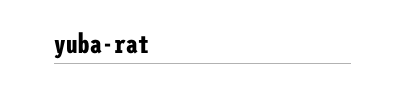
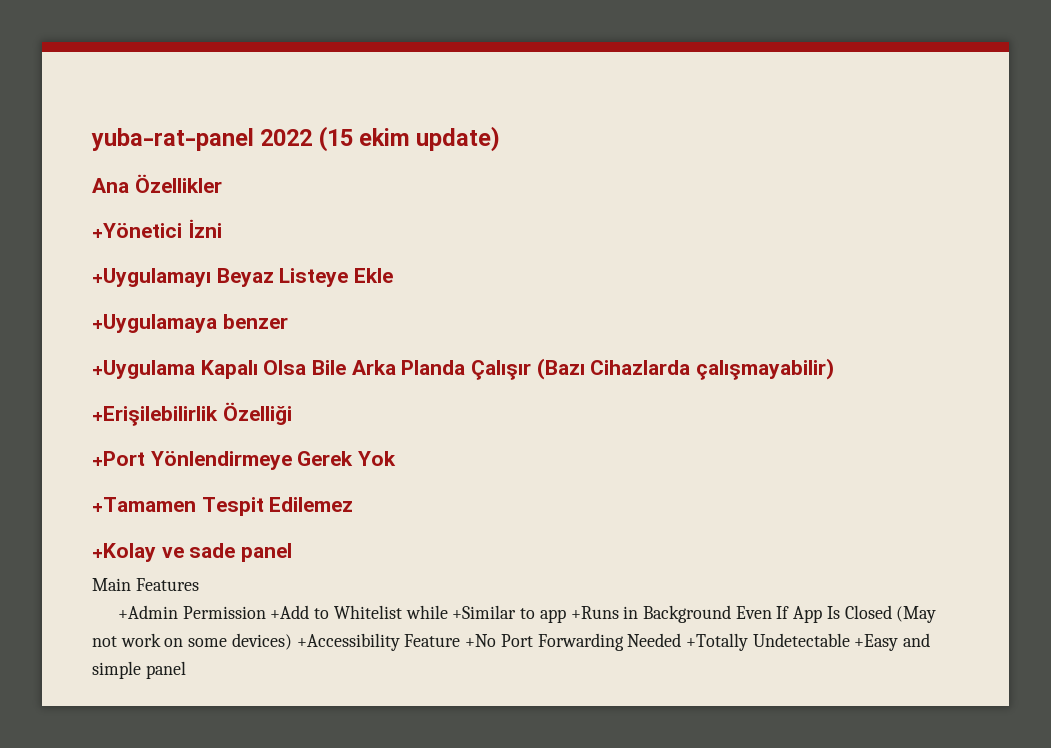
[54,32,150,59] yuba-rat -> [91,126,501,152] [92,174,222,193] [92,219,222,238] [92,268,394,287] [92,314,288,333] [92,358,835,380] [92,402,292,426] [92,451,397,470] [92,497,354,516] [92,543,293,562] [92,578,199,591] [118,605,937,623] [92,633,931,651] [92,661,186,679] yuba-rat-panel 2022 (15 ekim update) // Ana Özellikler // +Yönetici İzni // +Uygulamayı Beyaz Listeye Ekle // +Uygulamaya benzer // +Uygulama Kapalı Olsa Bile Arka Planda Çalışır (Bazı Cihazlarda çalışmayabilir) // +Erişilebilirlik Özelliği // +Port Yönlendirmeye Gerek Yok // +Tamamen Tespit Edilemez // +Kolay ve sade panel // Main Features // +Admin Permission +Add to Whitelist while +Similar to app +Runs in Background Even If App Is Closed (May not work on some devices) +Accessibility Feature +No Port Forwarding Needed +Totally Undetectable +Easy and simple panel

